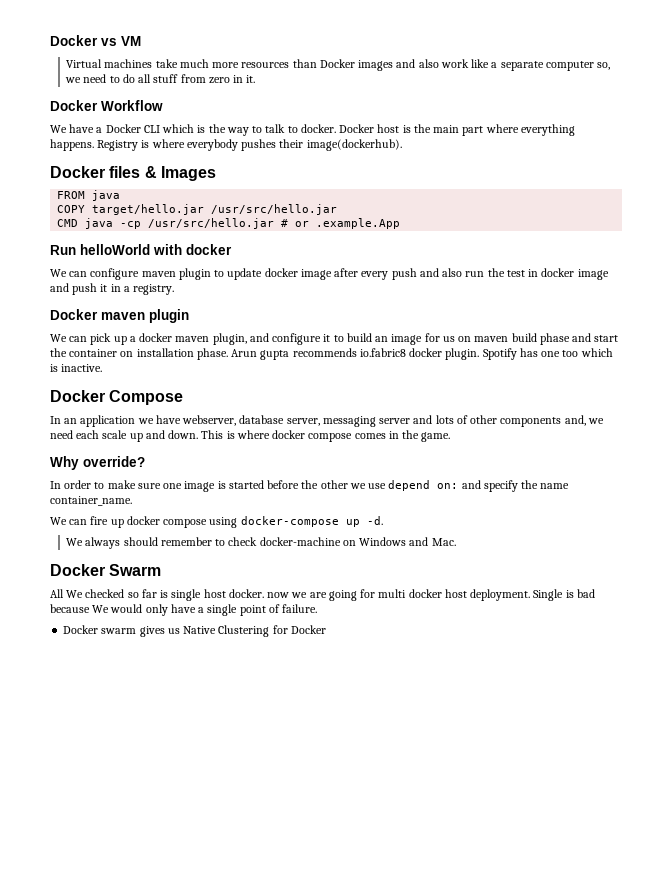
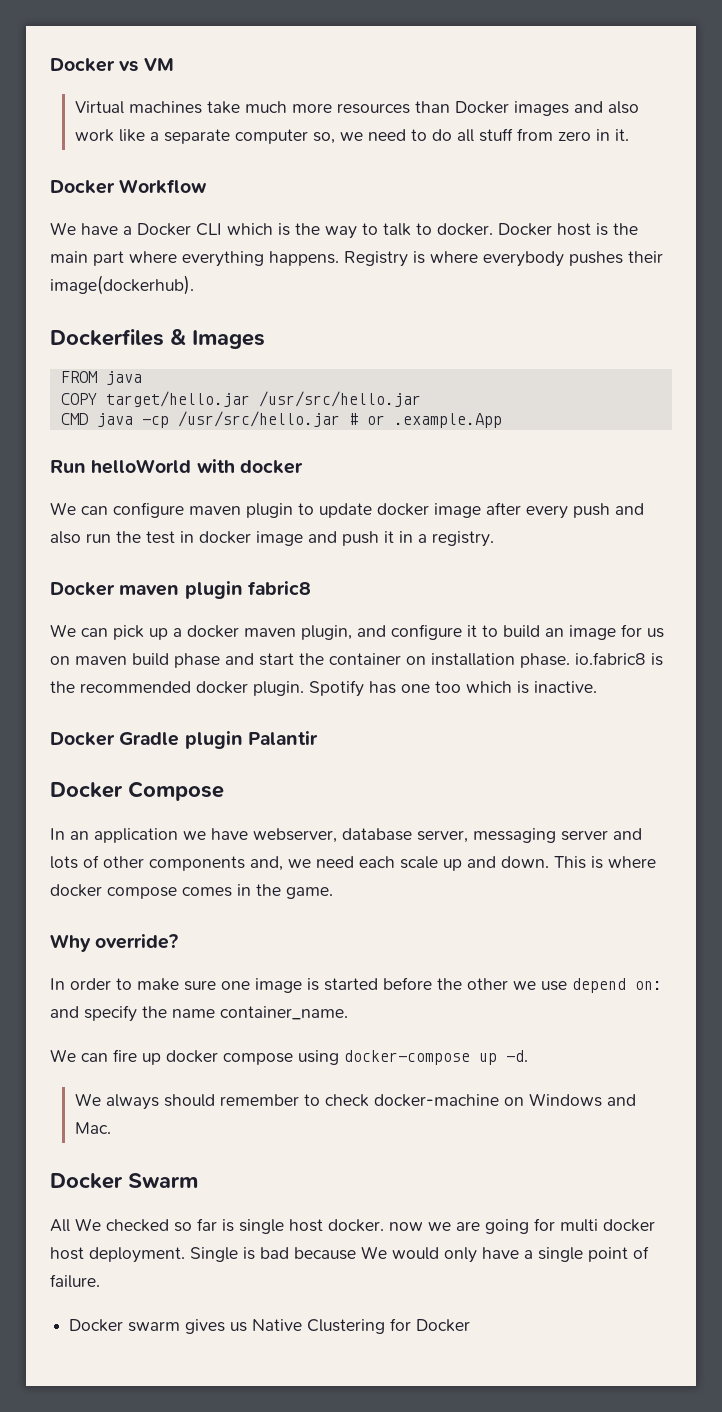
[50,166,141,178] Docker files -> [50,329,164,346] Dockerfiles
(189, 316) none -> [247,581,311,595] fabric8
[231,348,406,360] Arun gupta recommends io.fabric8 -> [575,652,663,666] [50,681,191,693] io.fabric8 is the recommended
(103, 368) none -> [50,731,318,749] // Docker Gradle plugin Palantir

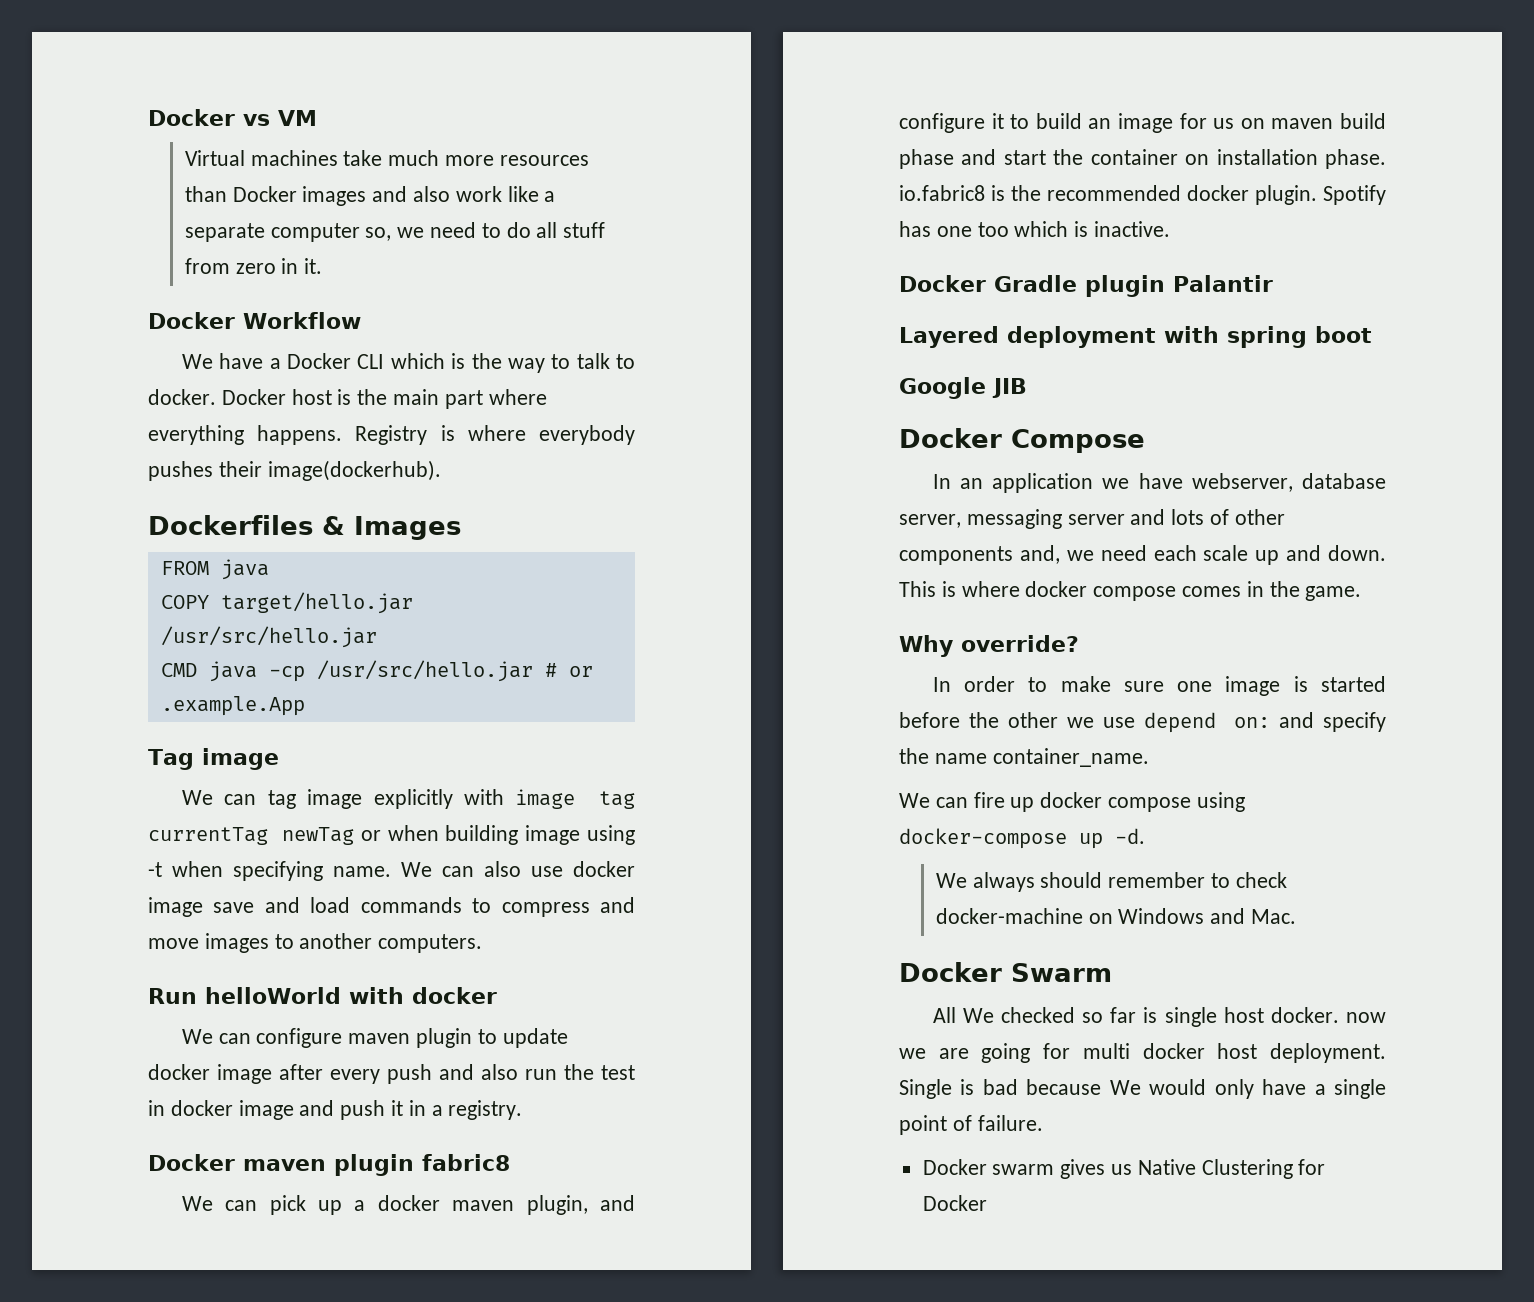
(502, 420) none -> [148,748,279,770] [181,789,635,809] [148,825,635,845] [148,861,635,881] [148,897,635,917] [148,933,483,953] // Tag image // We can tag image explicitly with image tag currentTag newTag or when building image using -t when specifying name. We can also use docker image save and load commands to compress and move images to another computers.
(318, 738) none -> [899,326,1372,348] [899,377,1027,399] // Layered deployment with spring boot // Google JIB

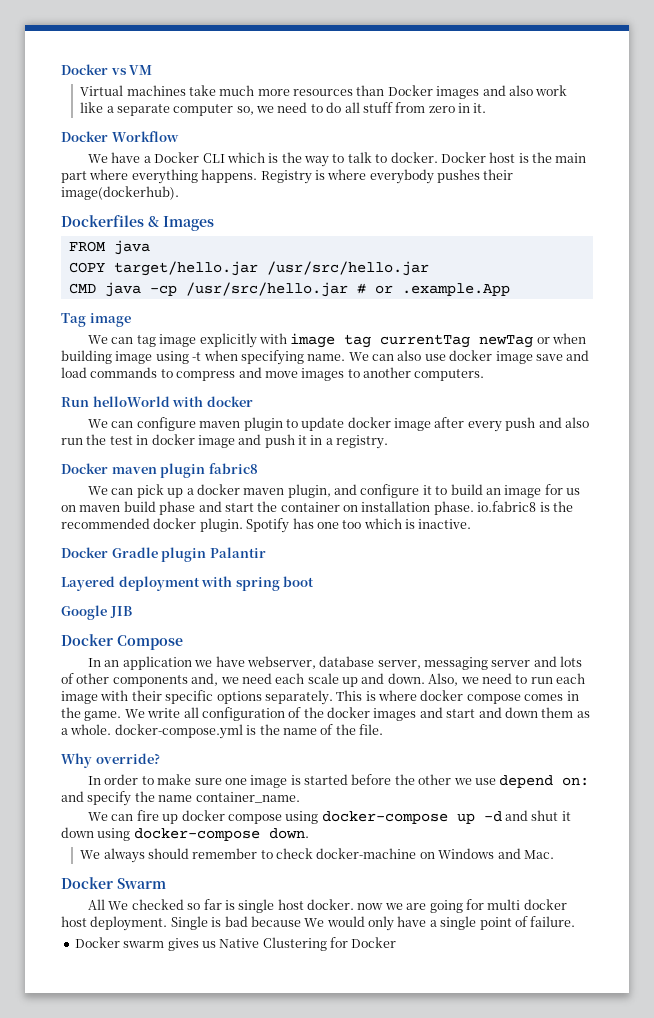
(1386, 553) none -> [428,673,585,686] [61,690,333,705] Also, we need to run each image with their specific options separately.
(1362, 593) none -> [124,707,590,721] [61,724,383,739] We write all configuration of the docker images and start and down them as a whole. docker-compose.yml is the name of the file.
[1115,828,1145,844] -d. -> [483,810,571,822] [61,827,309,841] -d and shut it down using docker-compose down.

